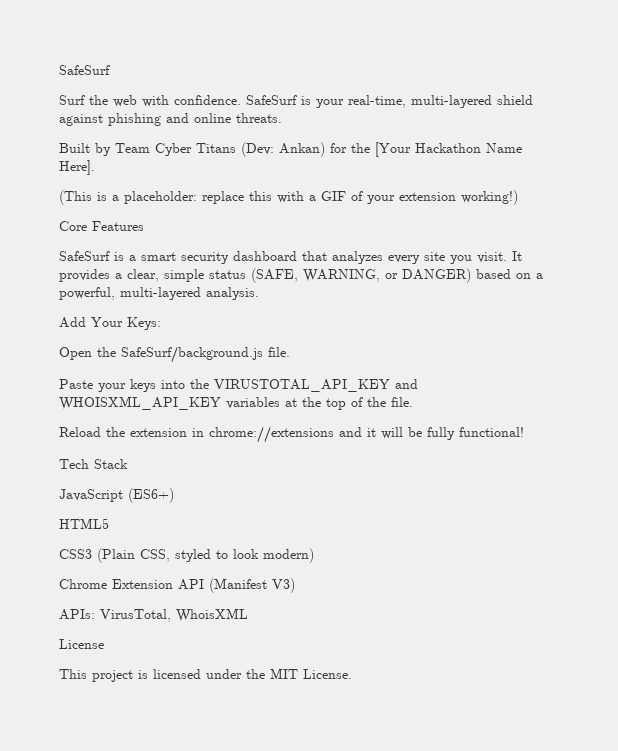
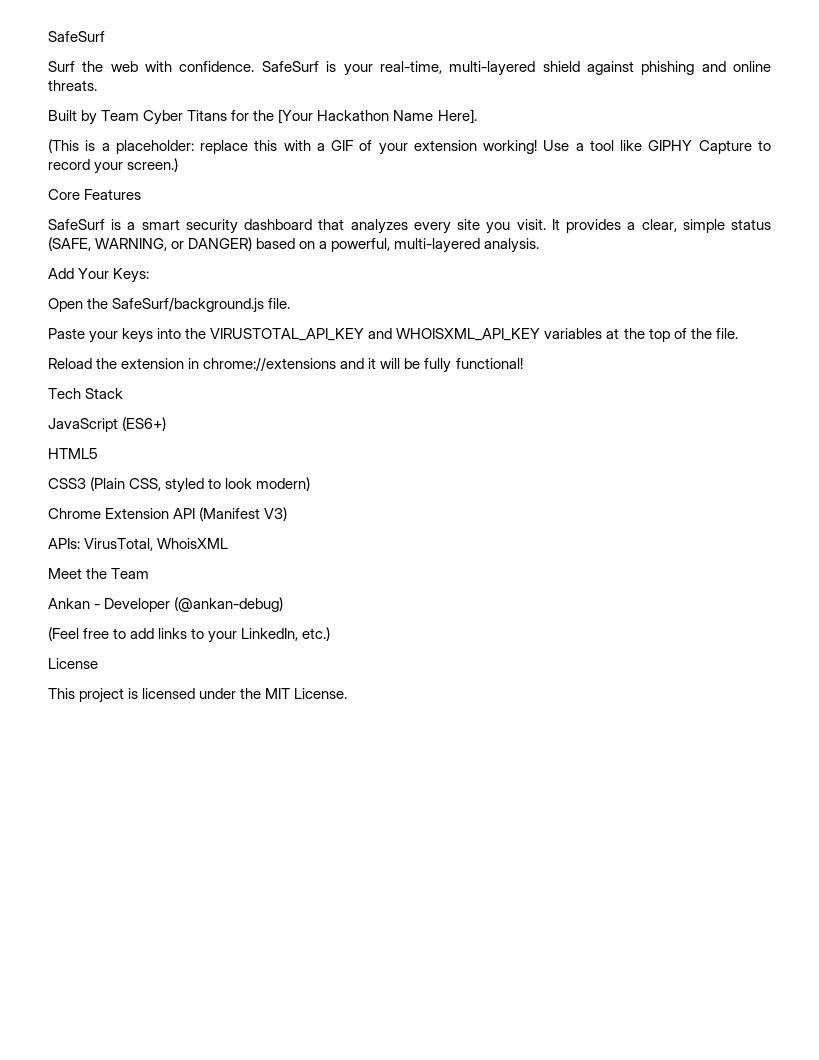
[241,142,325,157] (Dev: Ankan) -> (228, 115) none
[461,190,518,205] working!) -> [483,140,771,154] [48,158,179,174] working! Use a tool like GIPHY Capture to record your screen.)
(248, 615) none -> [48,568,150,579] [48,597,284,612] [48,627,331,643] // Meet the Team // Ankan - Developer (@ankan-debug) // (Feel free to add links to your LinkedIn, etc.)

